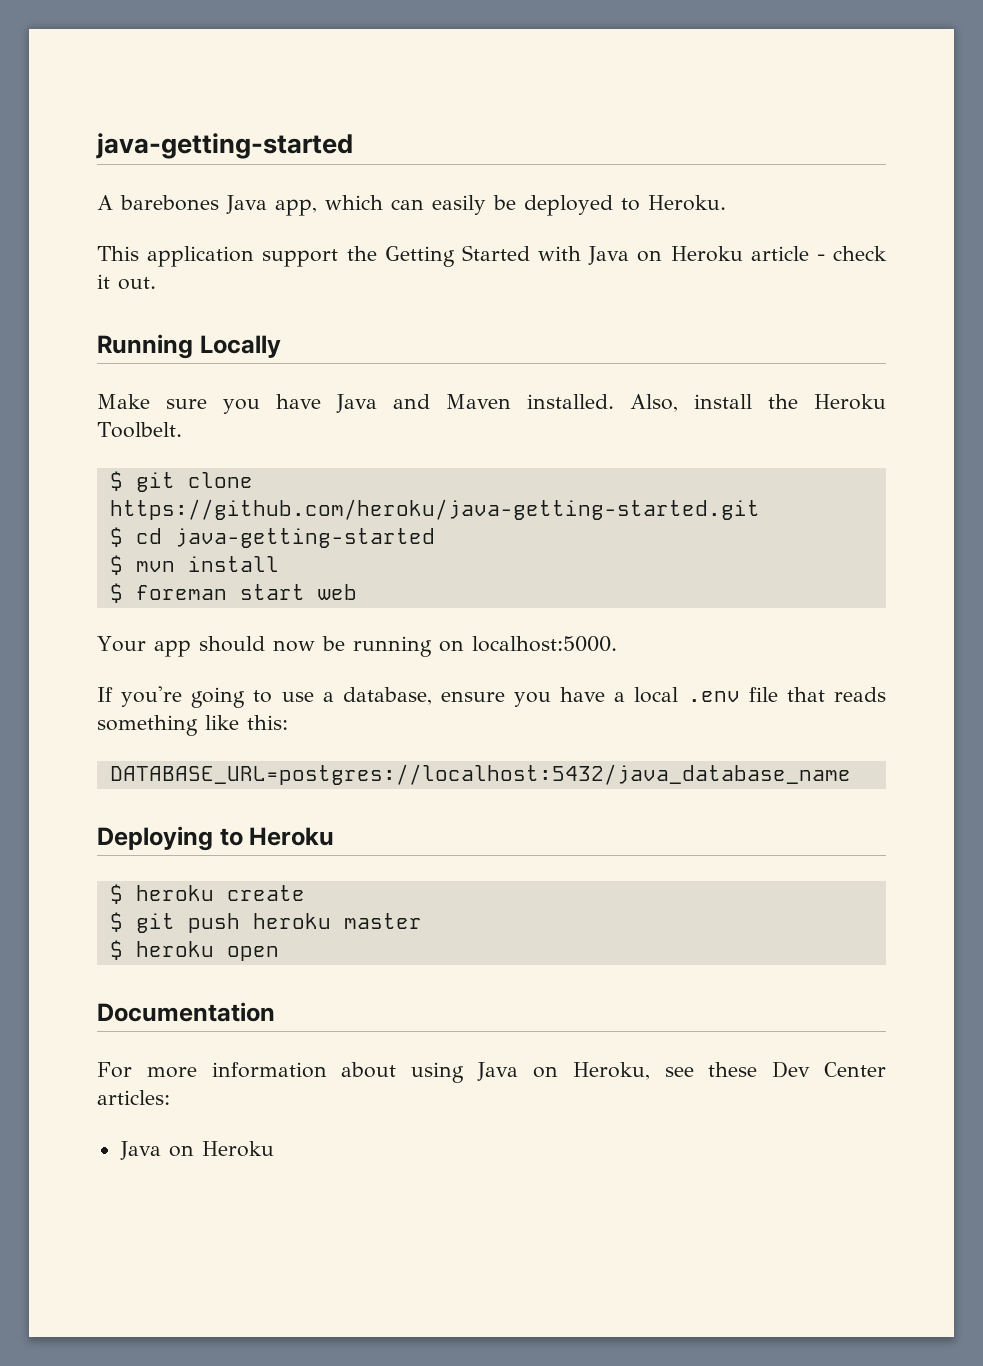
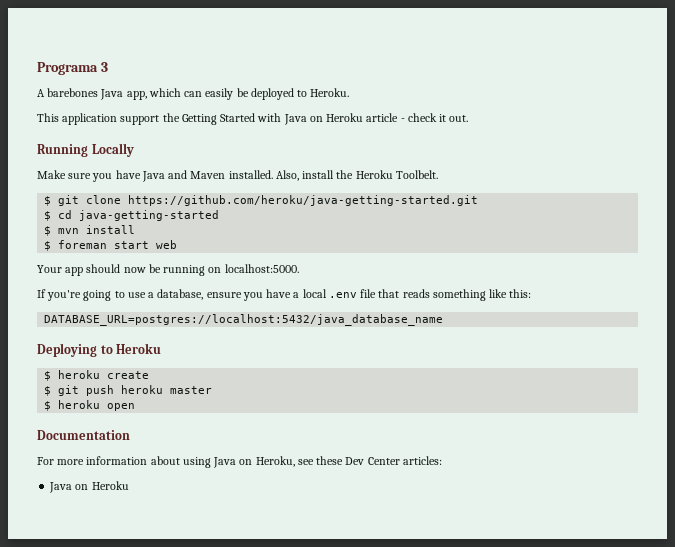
[96,133,353,159] java-getting-started -> [37,62,108,75] Programa 3

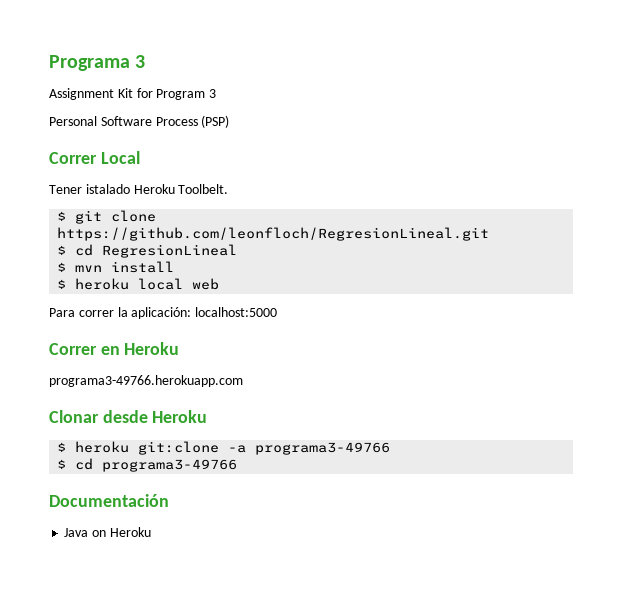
[37,88,350,100] [37,113,469,125] [37,143,134,157] [37,170,354,182] A barebones Java app, which can easily be deployed to Heroku. // This application support the Getting Started with Java on Heroku article - check it out. // Running Locally // Make sure you have Java and Maven installed. Also, install the -> [49,88,217,100] [49,115,230,128] [49,151,140,164] [49,184,130,194] Assignment Kit for Program 3 // Personal Software Process (PSP) // Correr Local // Tener istalado
[128,195,479,206] [44,210,220,221] https://github.com/heroku/java-getting-started.git // $ cd java-getting-started -> [57,227,490,241] [57,244,238,258] https://github.com/leonfloch/RegresionLineal.git // $ cd RegresionLineal
[58,240,150,249] foreman start -> [75,278,184,290] heroku local
[37,264,299,276] [37,289,532,301] [44,314,444,326] [37,343,162,357] [44,370,150,381] [44,385,213,396] [44,400,136,411] [37,430,130,440] [37,456,442,468] Your app should now be running on localhost:5000. // If you're going to use a database, ensure you have a local .env file that reads something like this: // DATABASE_URL=postgres://localhost:5432/java_database_name // Deploying to Heroku // $ heroku create // $ git push heroku master // $ heroku open // Documentation // For more information about using Java on Heroku, see these Dev Center articles: -> [49,307,278,319] [49,342,180,355] [49,375,243,387] [49,410,208,423] [57,441,391,455] [57,458,238,472] [49,494,169,507] Para correr la aplicación: localhost:5000 // Correr en Heroku // programa3-49766.herokuapp.com // Clonar desde Heroku // $ heroku git:clone -a programa3-49766 // $ cd programa3-49766 // Documentación

